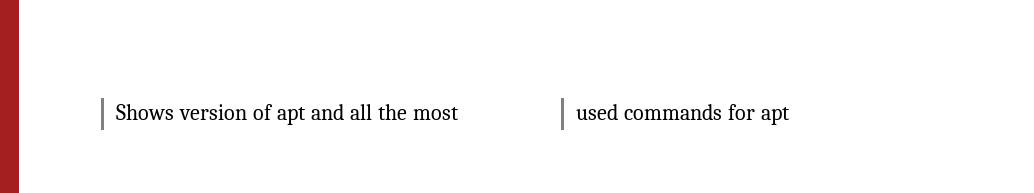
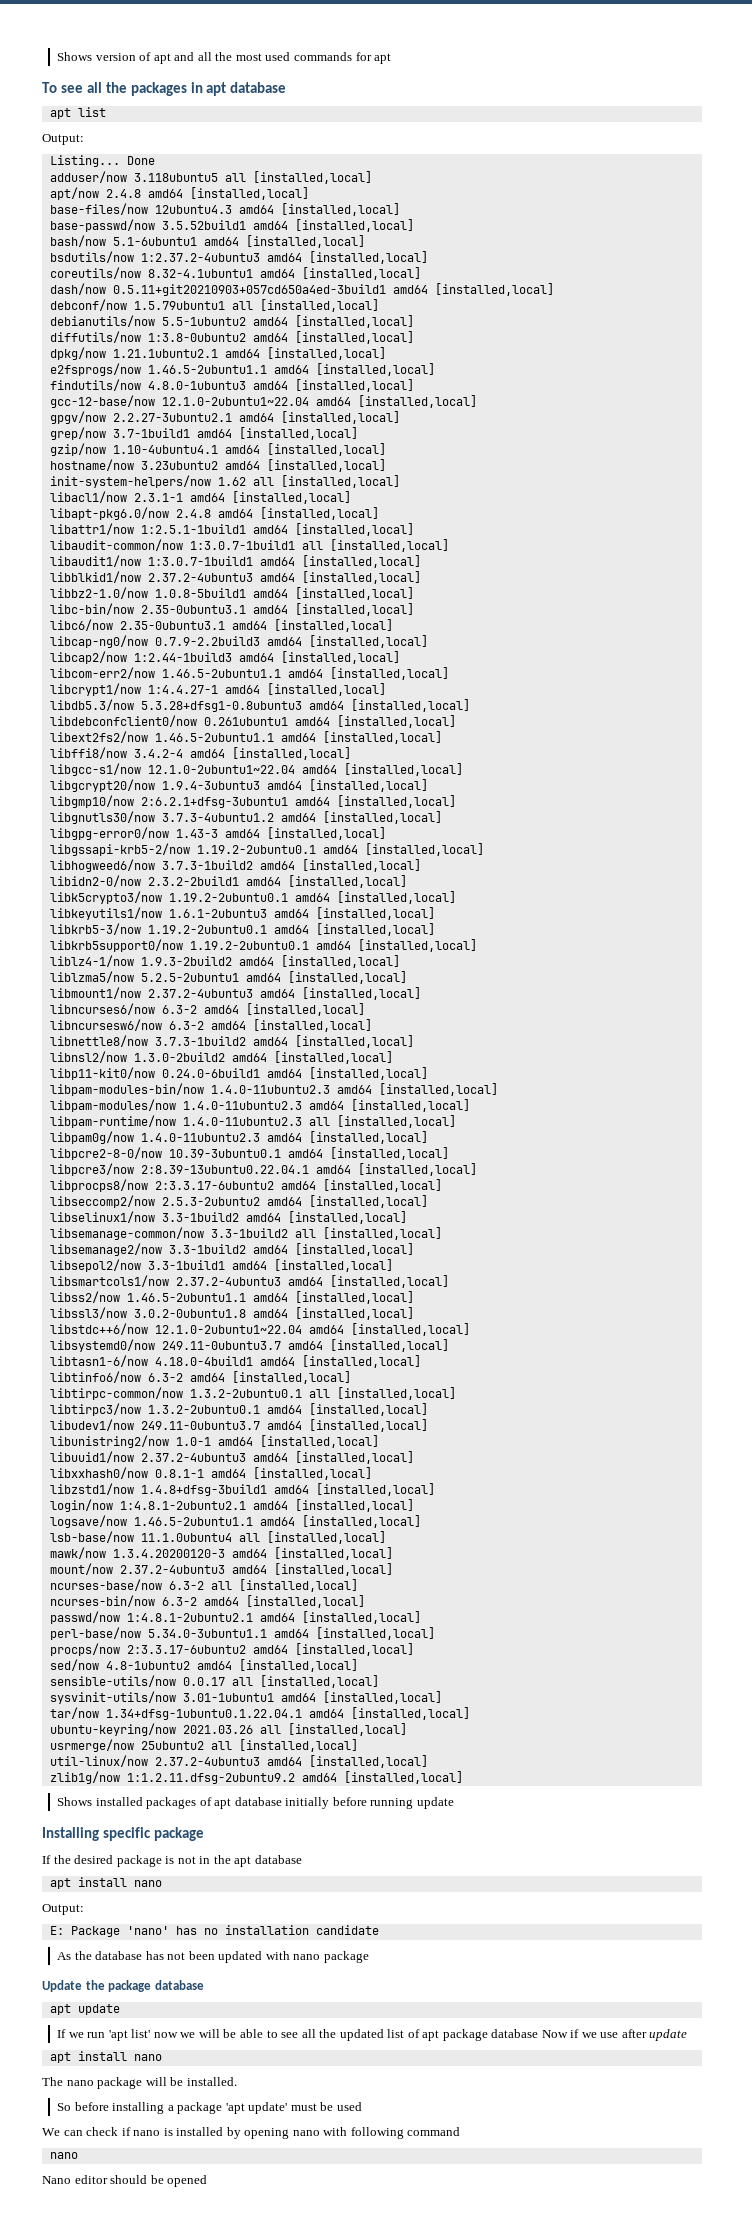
(791, 116) none -> [42,82,287,96] [49,107,106,119] [42,134,84,145] [49,155,155,167] [49,171,372,184] [49,187,309,200] [49,203,400,216] [49,219,414,232] [49,235,365,248] [49,251,428,264] [49,267,421,280] [49,283,554,296] [49,299,379,312] [49,315,414,328] [49,331,414,344] [49,347,386,360] [49,363,435,376] [49,379,414,392] [49,395,477,408] [49,411,400,424] [49,427,358,440] [49,443,386,456] [49,459,386,472] [49,475,400,488] [49,491,351,504] [49,507,379,520] [49,523,414,536] [49,539,449,552] [49,555,421,568] [49,571,421,584] [49,587,414,600] [49,603,414,616] [49,619,393,632] [49,635,428,648] [49,651,400,664] [49,667,449,680] [49,683,386,696] [49,699,470,712] [49,715,456,728] [49,731,442,744] [49,747,351,760] [49,763,463,776] [49,779,428,792] [49,795,456,808] [49,811,442,824] [49,827,386,840] [49,843,484,856] [49,859,421,872] [49,875,407,888] [49,891,456,904] [49,907,435,920] [49,923,435,936] [49,939,477,952] [49,955,400,968] [49,971,407,984] [49,987,421,1000] [49,1003,365,1016] [49,1019,372,1032] [49,1035,414,1048] [49,1051,393,1064] [49,1067,428,1080] [49,1083,498,1096] [49,1099,470,1112] [49,1115,456,1128] [49,1131,428,1144] [49,1147,449,1160] [49,1163,477,1176] [49,1179,442,1192] [49,1195,428,1208] [49,1211,407,1224] [49,1227,442,1240] [49,1243,414,1256] [49,1259,393,1272] [49,1275,449,1288] [49,1291,414,1304] [49,1307,414,1320] [49,1323,470,1336] [49,1339,449,1352] [49,1355,421,1368] [49,1371,351,1384] [49,1387,456,1400] [49,1403,428,1416] [49,1419,428,1432] [49,1435,379,1448] [49,1451,414,1464] [49,1467,372,1480] [49,1483,435,1496] [49,1499,414,1512] [49,1515,421,1528] [49,1531,386,1544] [49,1547,393,1560] [49,1563,393,1576] [49,1579,358,1592] [49,1595,365,1608] [49,1611,421,1624] [49,1627,435,1640] [49,1643,414,1656] [49,1659,358,1672] [49,1675,379,1688] [49,1691,442,1704] [49,1707,470,1720] [49,1723,407,1736] [49,1739,358,1752] [49,1755,428,1768] [49,1771,463,1784] [57,1797,454,1809] [42,1827,204,1841] [42,1855,302,1867] [49,1877,162,1889] [42,1904,84,1915] [49,1925,379,1937] [57,1951,369,1963] [42,1980,204,1992] [49,2004,120,2015] [57,2029,688,2041] [49,2051,162,2063] [42,2077,237,2089] [57,2102,362,2114] [42,2127,461,2139] [49,2152,78,2159] [42,2175,208,2187] // To see all the packages in apt database // apt list // Output: // Listing... Done // adduser/now 3.118ubuntu5 all [installed,local] // apt/now 2.4.8 amd64 [installed,local] // base-files/now 12ubuntu4.3 amd64 [installed,local] // base-passwd/now 3.5.52build1 amd64 [installed,local] // bash/now 5.1-6ubuntu1 amd64 [installed,local] // bsdutils/now 1:2.37.2-4ubuntu3 amd64 [installed,local] // coreutils/now 8.32-4.1ubuntu1 amd64 [installed,local] // dash/now 0.5.11+git20210903+057cd650a4ed-3build1 amd64 [installed,local] // debconf/now 1.5.79ubuntu1 all [installed,local] // debianutils/now 5.5-1ubuntu2 amd64 [installed,local] // diffutils/now 1:3.8-0ubuntu2 amd64 [installed,local] // dpkg/now 1.21.1ubuntu2.1 amd64 [installed,local] // e2fsprogs/now 1.46.5-2ubuntu1.1 amd64 [installed,local] // findutils/now 4.8.0-1ubuntu3 amd64 [installed,local] // gcc-12-base/now 12.1.0-2ubuntu1~22.04 amd64 [installed,local] // gpgv/now 2.2.27-3ubuntu2.1 amd64 [installed,local] // grep/now 3.7-1build1 amd64 [installed,local] // gzip/now 1.10-4ubuntu4.1 amd64 [installed,local] // hostname/now 3.23ubuntu2 amd64 [installed,local] // init-system-helpers/now 1.62 all [installed,local] // libacl1/now 2.3.1-1 amd64 [installed,local] // libapt-pkg6.0/now 2.4.8 amd64 [installed,local] // libattr1/now 1:2.5.1-1build1 amd64 [installed,local] // libaudit-common/now 1:3.0.7-1build1 all [installed,local] // libaudit1/now 1:3.0.7-1build1 amd64 [installed,local] // libblkid1/now 2.37.2-4ubuntu3 amd64 [installed,local] // libbz2-1.0/now 1.0.8-5build1 amd64 [installed,local] // libc-bin/now 2.35-0ubuntu3.1 amd64 [installed,local] // libc6/now 2.35-0ubuntu3.1 amd64 [installed,local] // libcap-ng0/now 0.7.9-2.2build3 amd64 [installed,local] // libcap2/now 1:2.44-1build3 amd64 [installed,local] // libcom-err2/now 1.46.5-2ubuntu1.1 amd64 [installed,local] // libcrypt1/now 1:4.4.27-1 amd64 [installed,local] // libdb5.3/now 5.3.28+dfsg1-0.8ubuntu3 amd64 [installed,local] // libdebconfclient0/now 0.261ubuntu1 amd64 [installed,local] // libext2fs2/now 1.46.5-2ubuntu1.1 amd64 [installed,local] // libffi8/now 3.4.2-4 amd64 [installed,local] // libgcc-s1/now 12.1.0-2ubuntu1~22.04 amd64 [installed,local] // libgcrypt20/now 1.9.4-3ubuntu3 amd64 [installed,local] // libgmp10/now 2:6.2.1+dfsg-3ubuntu1 amd64 [installed,local] // libgnutls30/now 3.7.3-4ubuntu1.2 amd64 [installed,local] // libgpg-error0/now 1.43-3 amd64 [installed,local] // libgssapi-krb5-2/now 1.19.2-2ubuntu0.1 amd64 [installed,local] // libhogweed6/now 3.7.3-1build2 amd64 [installed,local] // libidn2-0/now 2.3.2-2build1 amd64 [installed,local] // libk5crypto3/now 1.19.2-2ubuntu0.1 amd64 [installed,local] // libkeyutils1/now 1.6.1-2ubuntu3 amd64 [installed,local] // libkrb5-3/now 1.19.2-2ubuntu0.1 amd64 [installed,local] // libkrb5support0/now 1.19.2-2ubuntu0.1 amd64 [installed,local] // liblz4-1/now 1.9.3-2build2 amd64 [installed,local] // liblzma5/now 5.2.5-2ubuntu1 amd64 [installed,local] // libmount1/now 2.37.2-4ubuntu3 amd64 [installed,local] // libncurses6/now 6.3-2 amd64 [installed,local] // libncursesw6/now 6.3-2 amd64 [installed,local] // libnettle8/now 3.7.3-1build2 amd64 [installed,local] // libnsl2/now 1.3.0-2build2 amd64 [installed,local] // libp11-kit0/now 0.24.0-6build1 amd64 [installed,local] // libpam-modules-bin/now 1.4.0-11ubuntu2.3 amd64 [installed,local] // libpam-modules/now 1.4.0-11ubuntu2.3 amd64 [installed,local] // libpam-runtime/now 1.4.0-11ubuntu2.3 all [installed,local] // libpam0g/now 1.4.0-11ubuntu2.3 amd64 [installed,local] // libpcre2-8-0/now 10.39-3ubuntu0.1 amd64 [installed,local] // libpcre3/now 2:8.39-13ubuntu0.22.04.1 amd64 [installed,local] // libprocps8/now 2:3.3.17-6ubuntu2 amd64 [installed,local] // libseccomp2/now 2.5.3-2ubuntu2 amd64 [installed,local] // libselinux1/now 3.3-1build2 amd64 [installed,local] // libsemanage-common/now 3.3-1build2 all [installed,local] // libsemanage2/now 3.3-1build2 amd64 [installed,local] // libsepol2/now 3.3-1build1 amd64 [installed,local] // libsmartcols1/now 2.37.2-4ubuntu3 amd64 [installed,local] // libss2/now 1.46.5-2ubuntu1.1 amd64 [installed,local] // libssl3/now 3.0.2-0ubuntu1.8 amd64 [installed,local] // libstdc++6/now 12.1.0-2ubuntu1~22.04 amd64 [installed,local] // libsystemd0/now 249.11-0ubuntu3.7 amd64 [installed,local] // libtasn1-6/now 4.18.0-4build1 amd64 [installed,local] // libtinfo6/now 6.3-2 amd64 [installed,local] // libtirpc-common/now 1.3.2-2ubuntu0.1 all [installed,local] // libtirpc3/now 1.3.2-2ubuntu0.1 amd64 [installed,local] // libudev1/now 249.11-0ubuntu3.7 amd64 [installed,local] // libunistring2/now 1.0-1 amd64 [installed,local] // libuuid1/now 2.37.2-4ubuntu3 amd64 [installed,local] // libxxhash0/now 0.8.1-1 amd64 [installed,local] // libzstd1/now 1.4.8+dfsg-3build1 amd64 [installed,local] // login/now 1:4.8.1-2ubuntu2.1 amd64 [installed,local] // logsave/now 1.46.5-2ubuntu1.1 amd64 [installed,local] // lsb-base/now 11.1.0ubuntu4 all [installed,local] // mawk/now 1.3.4.20200120-3 amd64 [installed,local] // mount/now 2.37.2-4ubuntu3 amd64 [installed,local] // ncurses-base/now 6.3-2 all [installed,local] // ncurses-bin/now 6.3-2 amd64 [installed,local] // passwd/now 1:4.8.1-2ubuntu2.1 amd64 [installed,local] // perl-base/now 5.34.0-3ubuntu1.1 amd64 [installed,local] // procps/now 2:3.3.17-6ubuntu2 amd64 [installed,local] // sed/now 4.8-1ubuntu2 amd64 [installed,local] // sensible-utils/now 0.0.17 all [installed,local] // sysvinit-utils/now 3.01-1ubuntu1 amd64 [installed,local] // tar/now 1.34+dfsg-1ubuntu0.1.22.04.1 amd64 [installed,local] // ubuntu-keyring/now 2021.03.26 all [installed,local] // usrmerge/now 25ubuntu2 all [installed,local] // util-linux/now 2.37.2-4ubuntu3 amd64 [installed,local] // zlib1g/now 1:1.2.11.dfsg-2ubuntu9.2 amd64 [installed,local] // Shows installed packages of apt database initially before running update // Installing specific package // If the desired package is not in the apt database // apt install nano // Output: // E: Package 'nano' has no installation candidate // As the database has not been updated with nano package // Update the package database // apt update // If we run 'apt list' now we will be able to see all the updated list of apt package database Now if we use after update // apt install nano // The nano package will be installed. // So before installing a package 'apt update' must be used // We can check if nano is installed by opening nano with following command // nano // Nano editor should be opened

